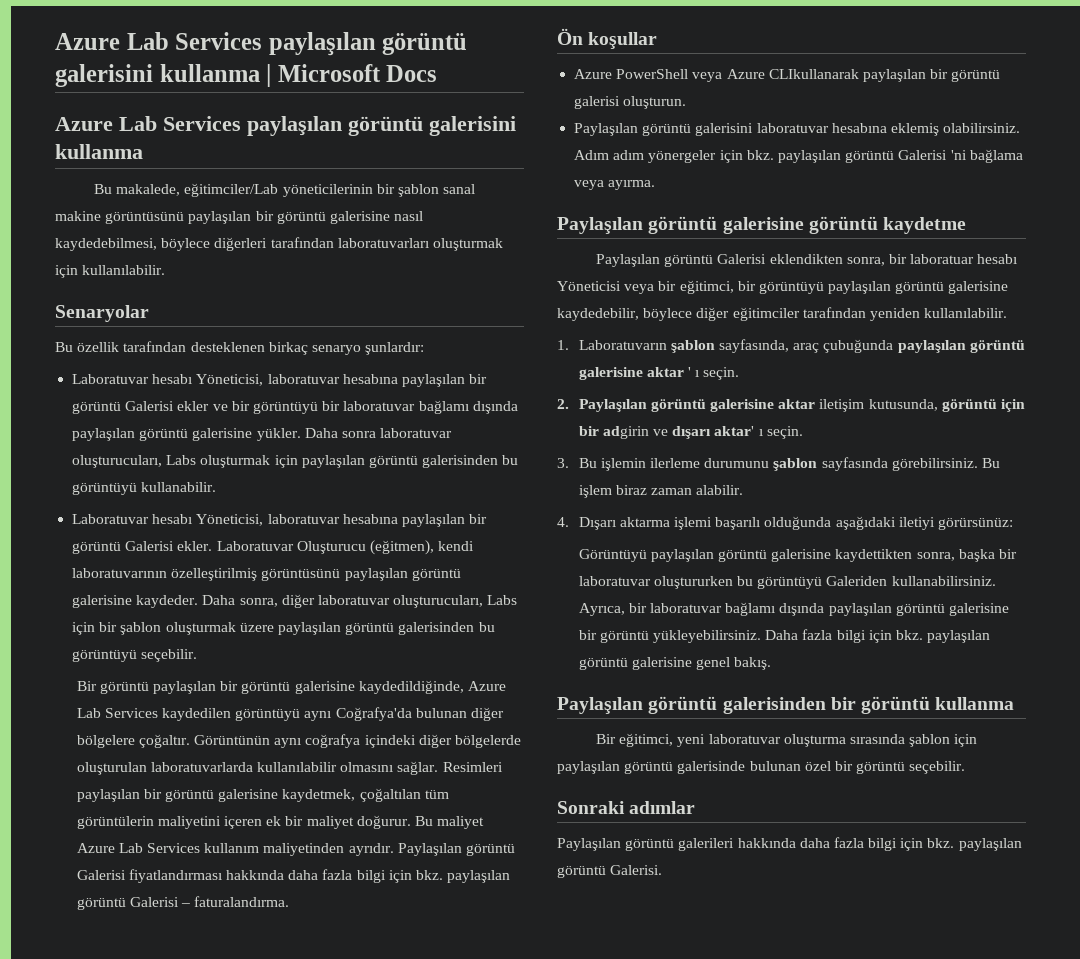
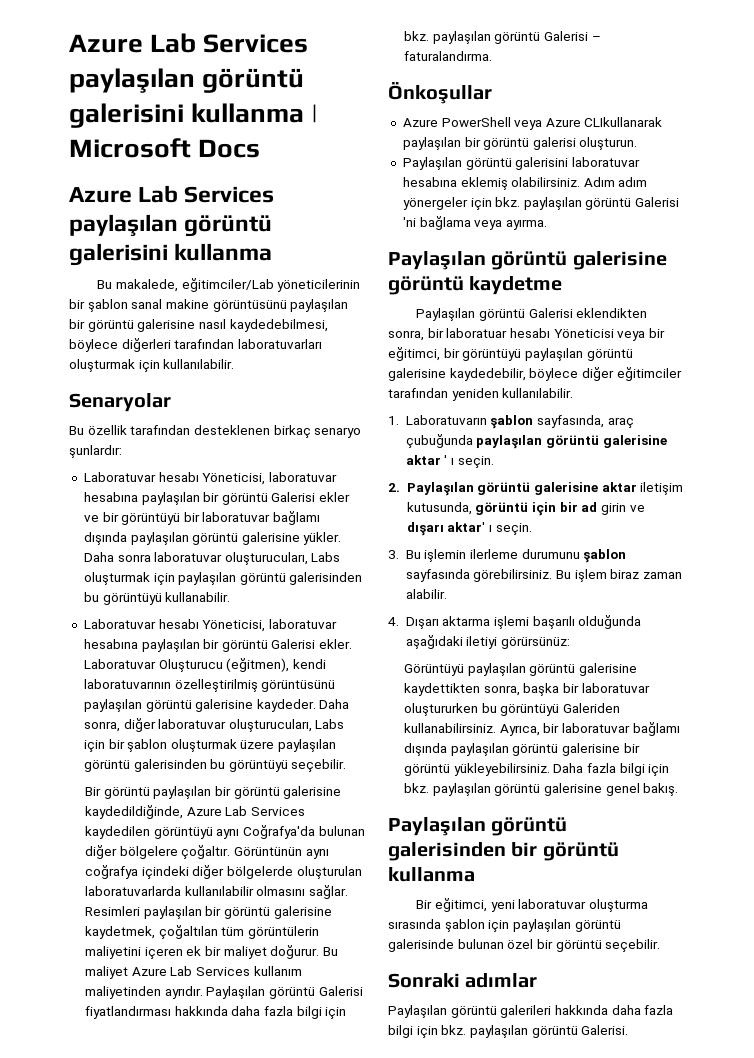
[557,28,658,49] Ön koşullar -> [388,82,492,104] Önkoşullar
[602,426,649,439] adgirin -> [581,502,626,515] ad girin

